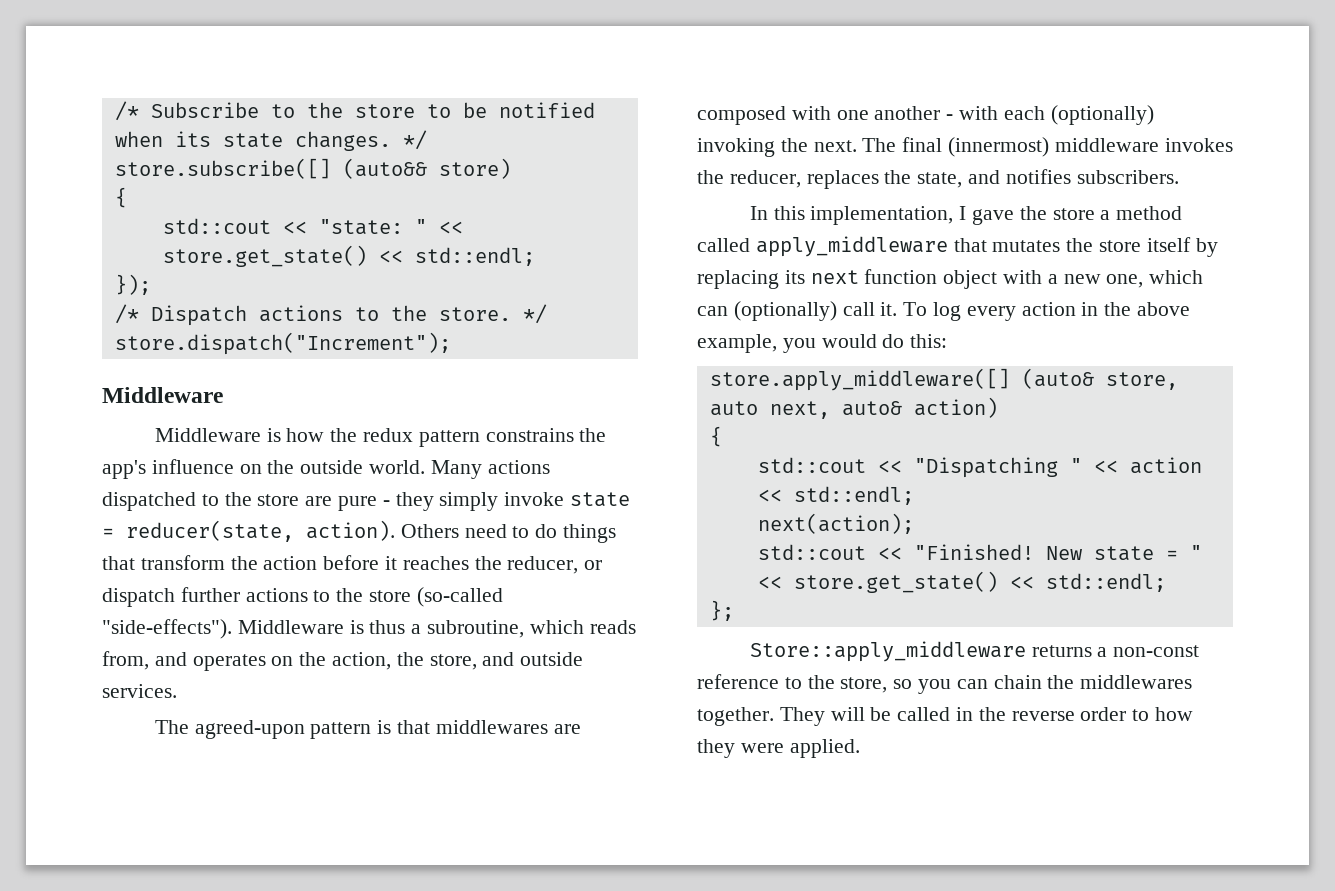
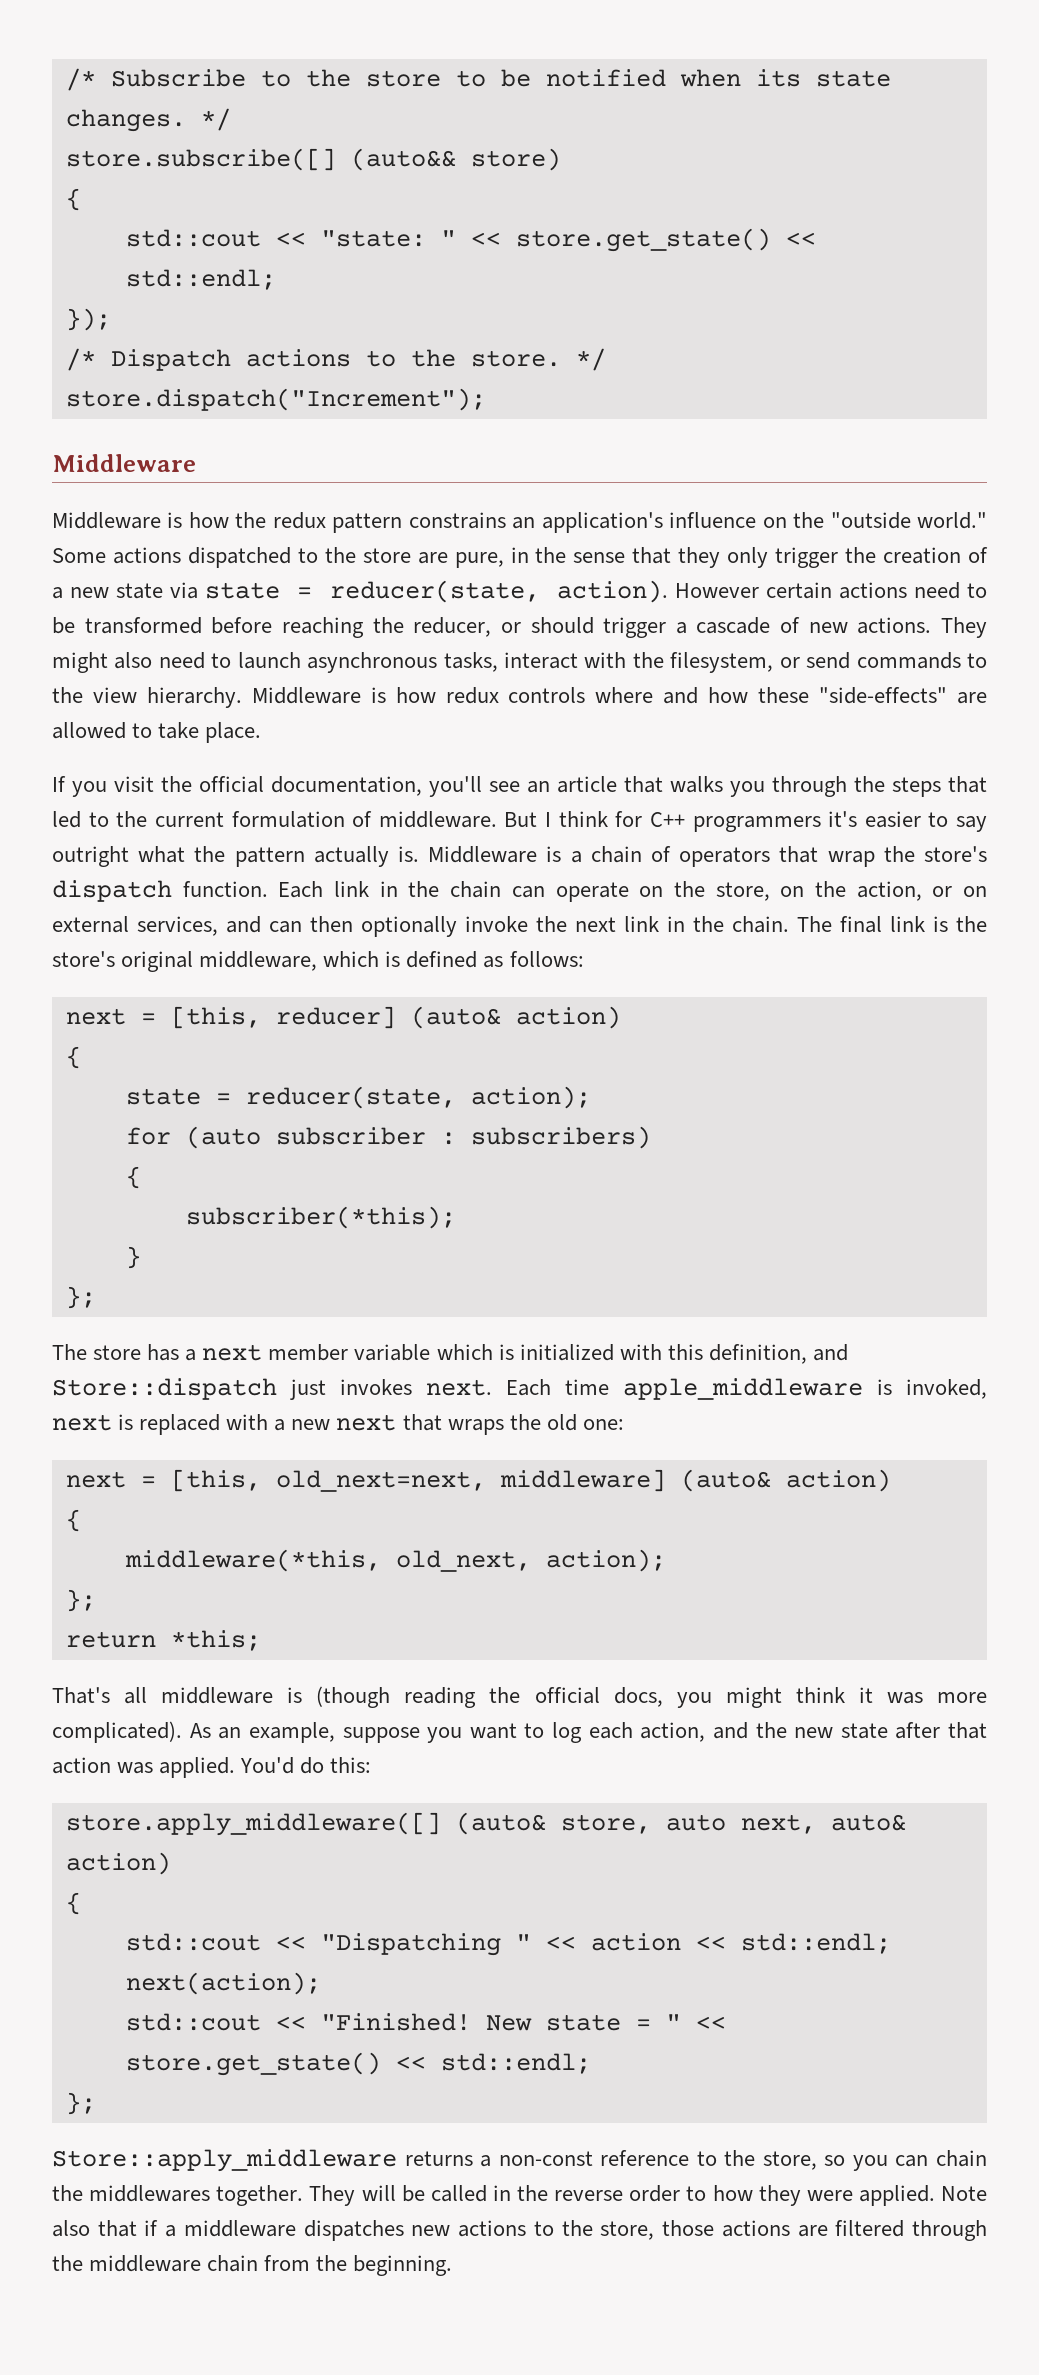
[579,428,607,442] [102,460,146,479] the app's -> [512,512,663,533] an application's
[300,460,482,479] outside world. Many -> [830,512,987,529] [52,548,106,563] "outside world." Some
[338,492,631,511] [102,520,617,543] [102,555,603,574] [102,587,503,607] [102,619,636,639] [102,651,584,671] [102,684,177,698] [154,720,581,739] [697,105,1154,125] [697,137,1233,157] [697,169,1179,189] [749,206,1183,225] [697,236,1218,257] [697,269,1204,289] [697,301,1191,321] [697,334,877,353] pure - they simply invoke state = reducer(state, action). Others need to do things that transform the action before it reaches the reducer, or dispatch further actions to the store (so-called "side-effects"). Middleware is thus a subroutine, which reads from, and operates on the action, the store, and outside services. // The agreed-upon pattern is that middlewares are composed with one another - with each (optionally) invoking the next. The final (innermost) middleware invokes the reducer, replaces the state, and notifies subscribers. // In this implementation, I gave the store a method called apply_middleware that mutates the store itself by replacing its next function object with a new one, which can (optionally) call it. To log every action in the above example, you would -> [454,547,988,568] [52,580,987,603] [52,617,987,638] [52,652,988,673] [52,687,987,708] [52,722,262,743] [52,776,987,797] [52,811,987,832] [52,846,988,867] [52,880,987,902] [52,916,987,937] [52,951,584,972] [65,1006,621,1029] [65,1046,81,1069] [125,1086,591,1109] [125,1126,651,1149] [125,1166,141,1189] [185,1206,456,1229] [125,1246,141,1269] [65,1286,96,1309] [52,1344,848,1364] [52,1378,987,1400] [52,1414,624,1435] [65,1469,891,1492] [65,1509,81,1532] [124,1549,666,1572] [65,1589,96,1612] [65,1630,261,1651] [52,1686,987,1708] [52,1721,987,1743] [52,1757,295,1778] pure, in the sense that they only trigger the creation of a new state via state = reducer(state, action). However certain actions need to be transformed before reaching the reducer, or should trigger a cascade of new actions. They might also need to launch asynchronous tasks, interact with the filesystem, or send commands to the view hierarchy. Middleware is how redux controls where and how these "side-effects" are allowed to take place. // If you visit the official documentation, you'll see an article that walks you through the steps that led to the current formulation of middleware. But I think for C++ programmers it's easier to say outright what the pattern actually is. Middleware is a chain of operators that wrap the store's dispatch function. Each link in the chain can operate on the store, on the action, or on external services, and can then optionally invoke the next link in the chain. The final link is the store's original middleware, which is defined as follows: // next = [this, reducer] (auto& action) // { // state = reducer(state, action); // for (auto subscriber : subscribers) // { // subscriber(*this); // } // }; // The store has a next member variable which is initialized with this definition, and Store::dispatch just invokes next. Each time apple_middleware is invoked, next is replaced with a new next that wraps the old one: // next = [this, old_next=next, middleware] (auto& action) // { // middleware(*this, old_next, action); // }; // return *this; // That's all middleware is (though reading the official docs, you might think it was more complicated). As an example, suppose you want to log each action, and the new state after that action was applied. You'd
(860, 748) none -> [941,2186,987,2201] [52,2220,988,2241] [52,2255,453,2276] Note also that if a middleware dispatches new actions to the store, those actions are filtered through the middleware chain from the beginning.

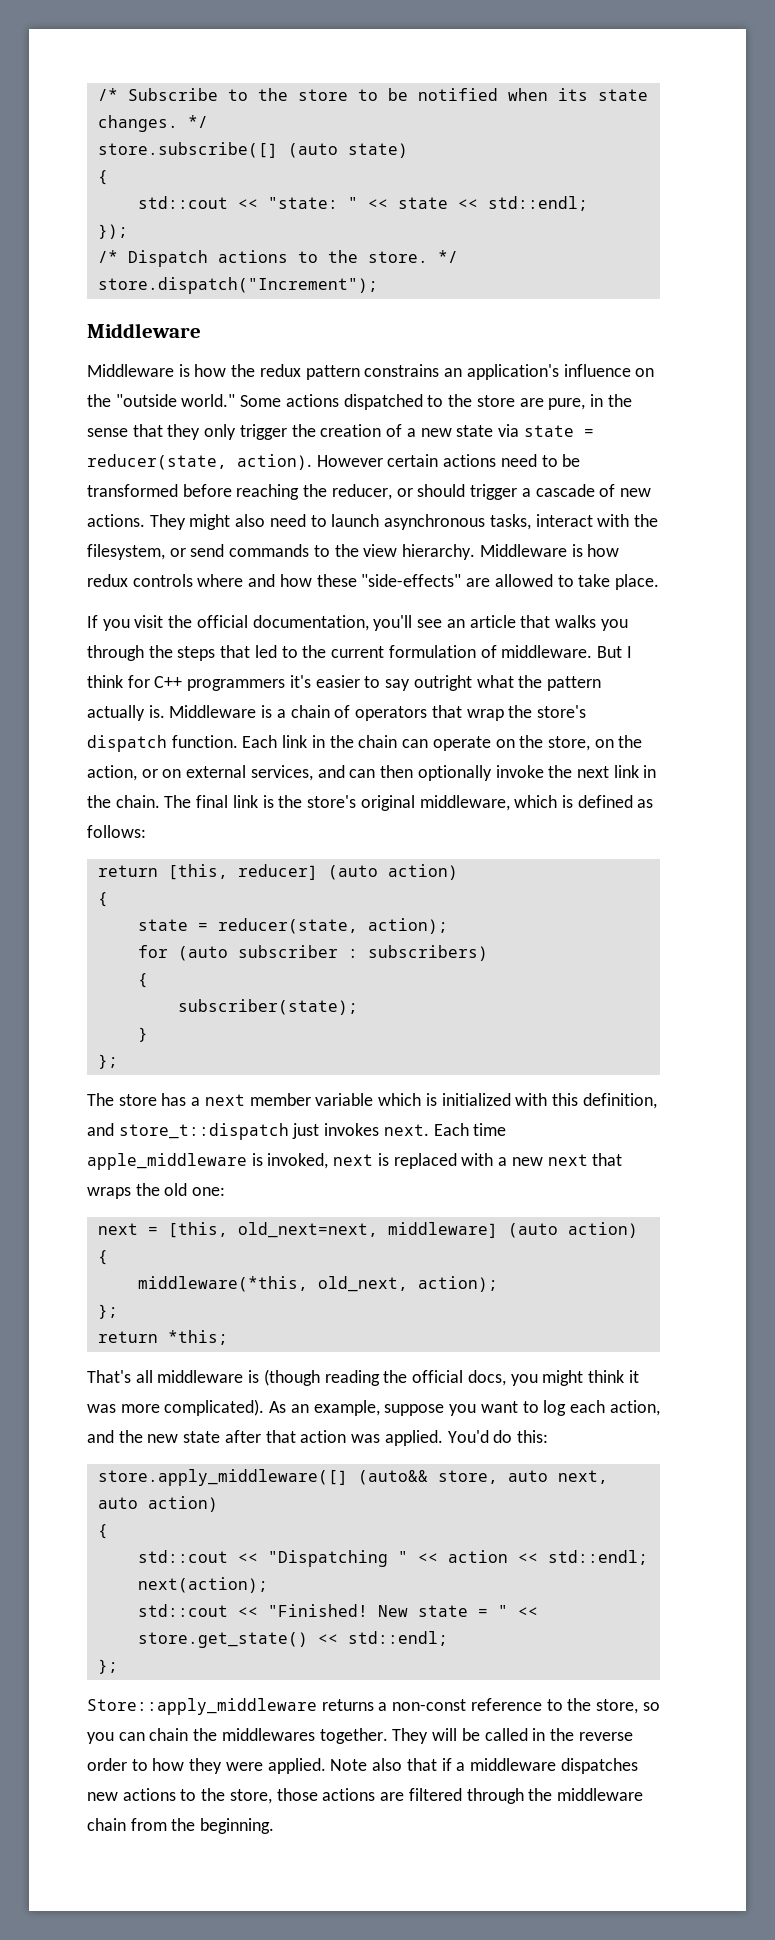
[350,148,561,171] (auto&& store) -> [287,143,408,158] (auto state)
[515,228,771,252] store.get_state() -> [397,197,448,209] state
[65,1008,156,1025] next = -> [97,865,158,877] return
[410,1006,501,1029] (auto& -> [327,865,378,880] (auto
[185,1206,456,1229] subscriber(*this); -> [177,999,358,1015] subscriber(state);
[52,1378,277,1400] Store::dispatch -> [118,1123,289,1140] store_t::dispatch
[680,1469,771,1492] (auto& -> [507,1223,558,1238] (auto
[455,1812,546,1835] (auto& -> [357,1470,428,1485] (auto&&
[830,1814,906,1831] auto& -> [97,1497,138,1509] auto

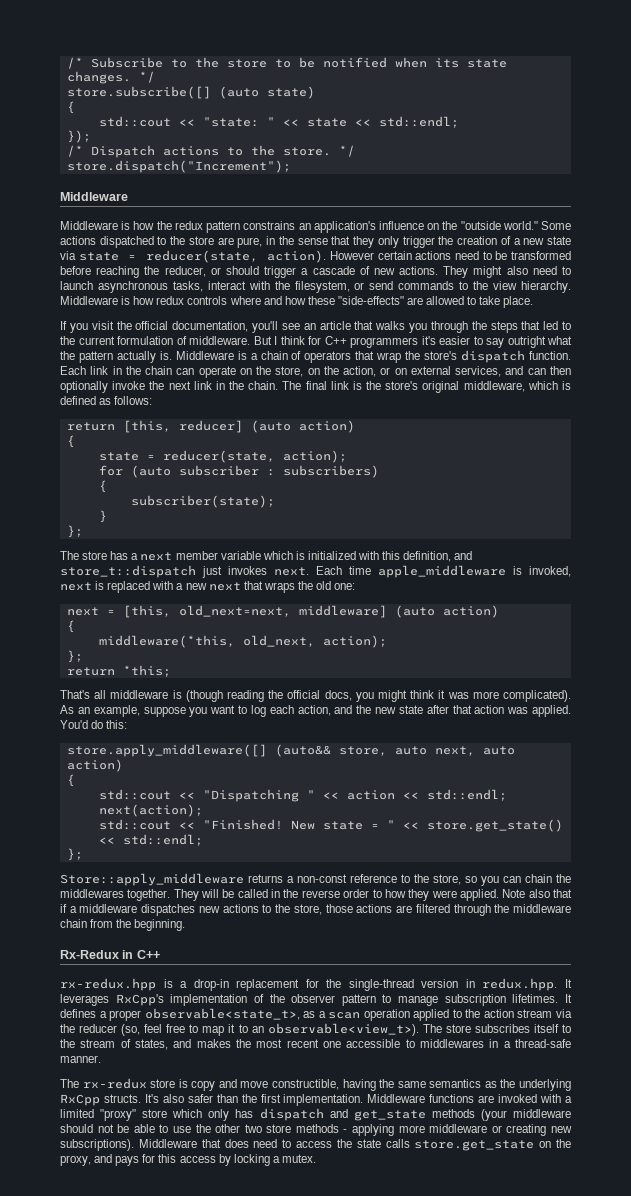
(275, 1826) none -> [60,950,160,959] [60,978,572,991] [60,994,572,1006] [60,1008,572,1021] [60,1023,571,1036] [60,1039,571,1050] [60,1055,101,1063] [60,1078,571,1091] [60,1094,572,1106] [60,1108,571,1121] [60,1124,572,1136] [60,1139,571,1151] [60,1154,316,1166] // Rx-Redux in C++ // rx-redux.hpp is a drop-in replacement for the single-thread version in redux.hpp. It leverages RxCpp's implementation of the observer pattern to manage subscription lifetimes. It defines a proper observable<state_t>, as a scan operation applied to the action stream via the reducer (so, feel free to map it to an observable<view_t>). The store subscribes itself to the stream of states, and makes the most recent one accessible to middlewares in a thread-safe manner. // The rx-redux store is copy and move constructible, having the same semantics as the underlying RxCpp structs. It's also safer than the first implementation. Middleware functions are invoked with a limited "proxy" store which only has dispatch and get_state methods (your middleware should not be able to use the other two store methods - applying more middleware or creating new subscriptions). Middleware that does need to access the state calls store.get_state on the proxy, and pays for this access by locking a mutex.

